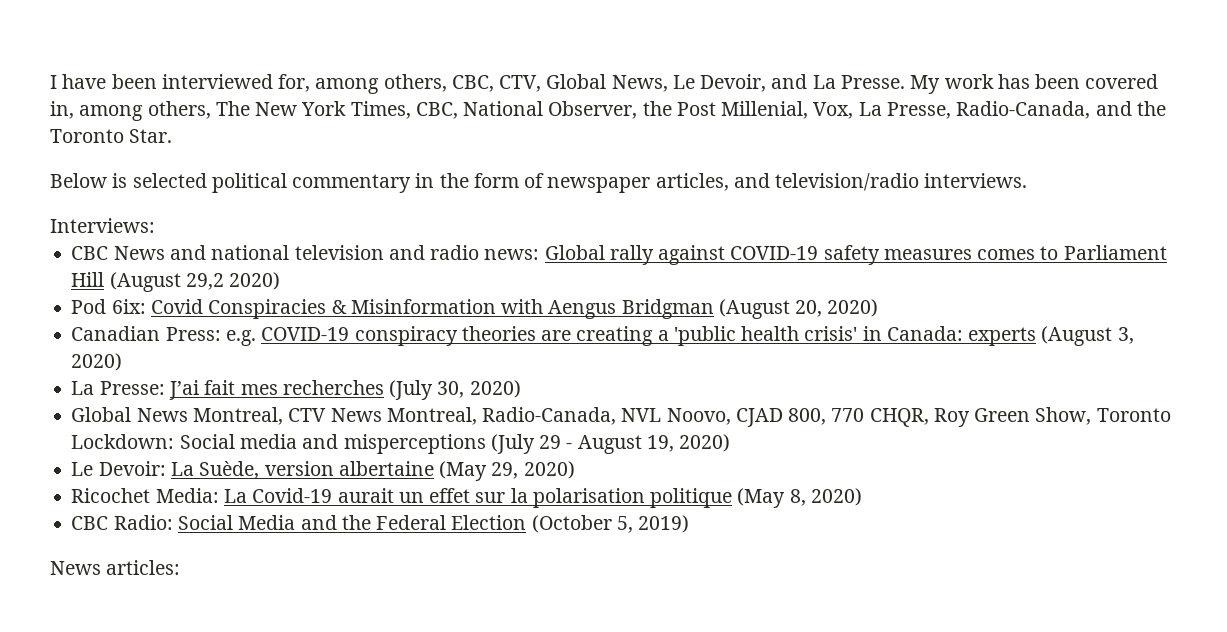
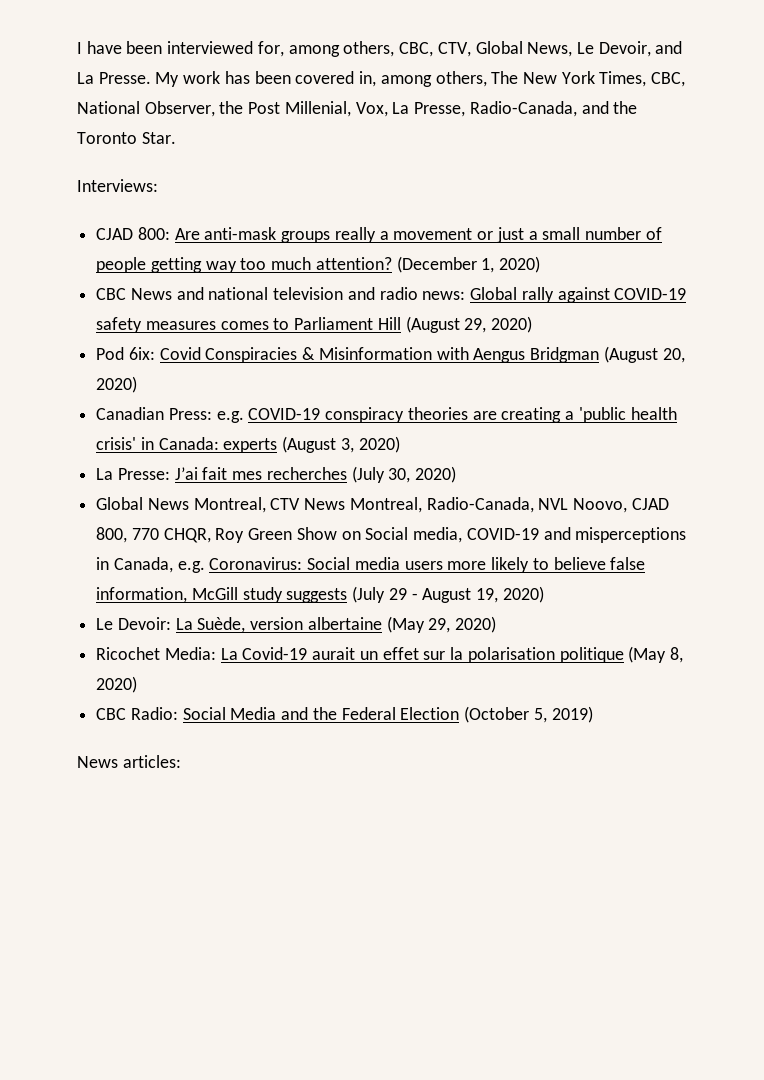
[50,173,1028,193] [50,218,155,233] Below is selected political commentary in the form of newspaper articles, and television/radio interviews. // Interviews: -> [77,179,158,192] [96,227,662,243] [96,256,541,273] Interviews: // CJAD 800: Are anti-mask groups really a movement or just a small number of people getting way too much attention? (December 1, 2020)
[185,273,224,290] 29,2 -> [464,318,487,333] 29,
[1035,407,1171,425] [71,434,486,454] Show, Toronto Lockdown: Social media and misperceptions -> [296,527,687,543] [96,557,646,573] [96,587,348,603] Show on Social media, COVID-19 and misperceptions in Canada, e.g. Coronavirus: Social media users more likely to believe false information, McGill study suggests

